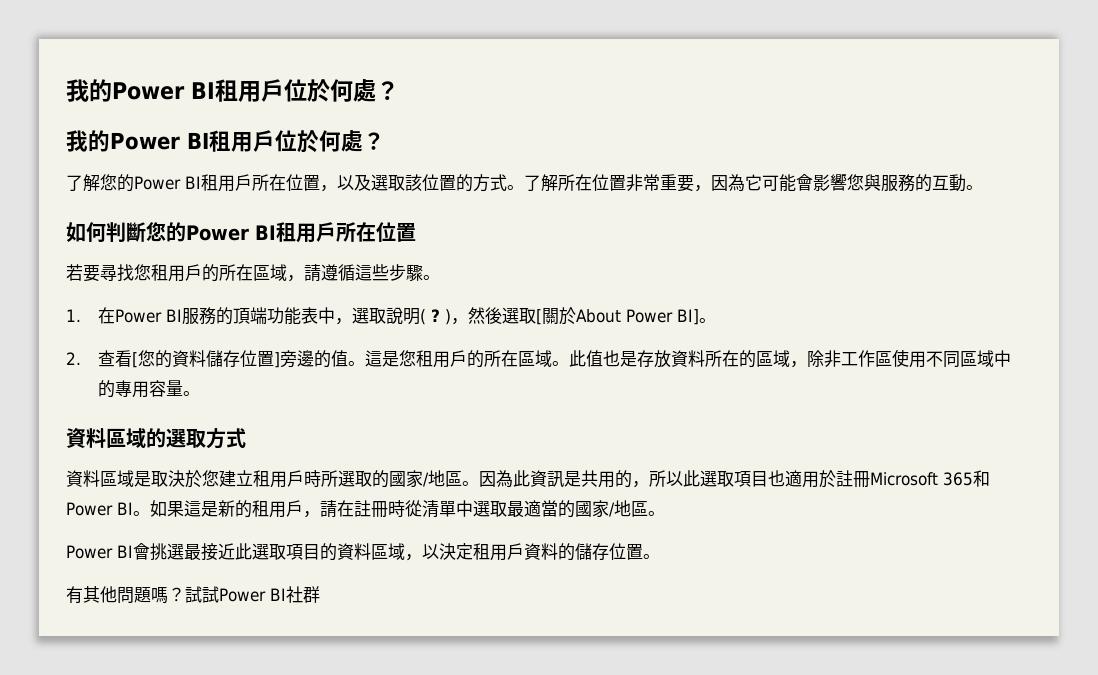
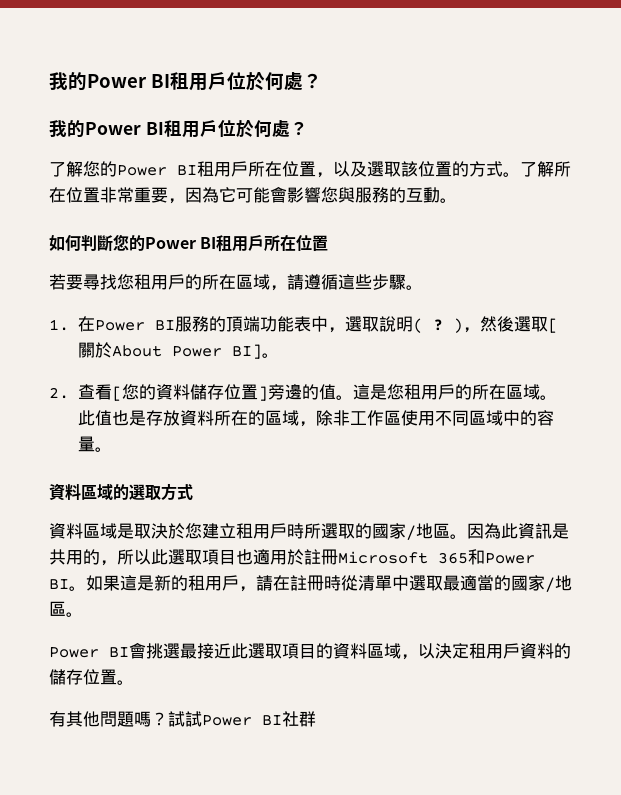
[115,380,150,398] 專用 -> (537, 418) none

